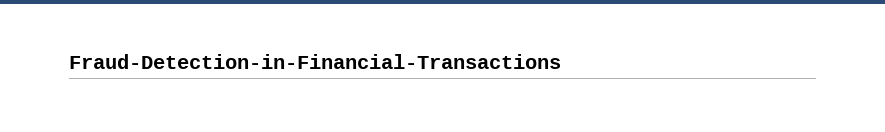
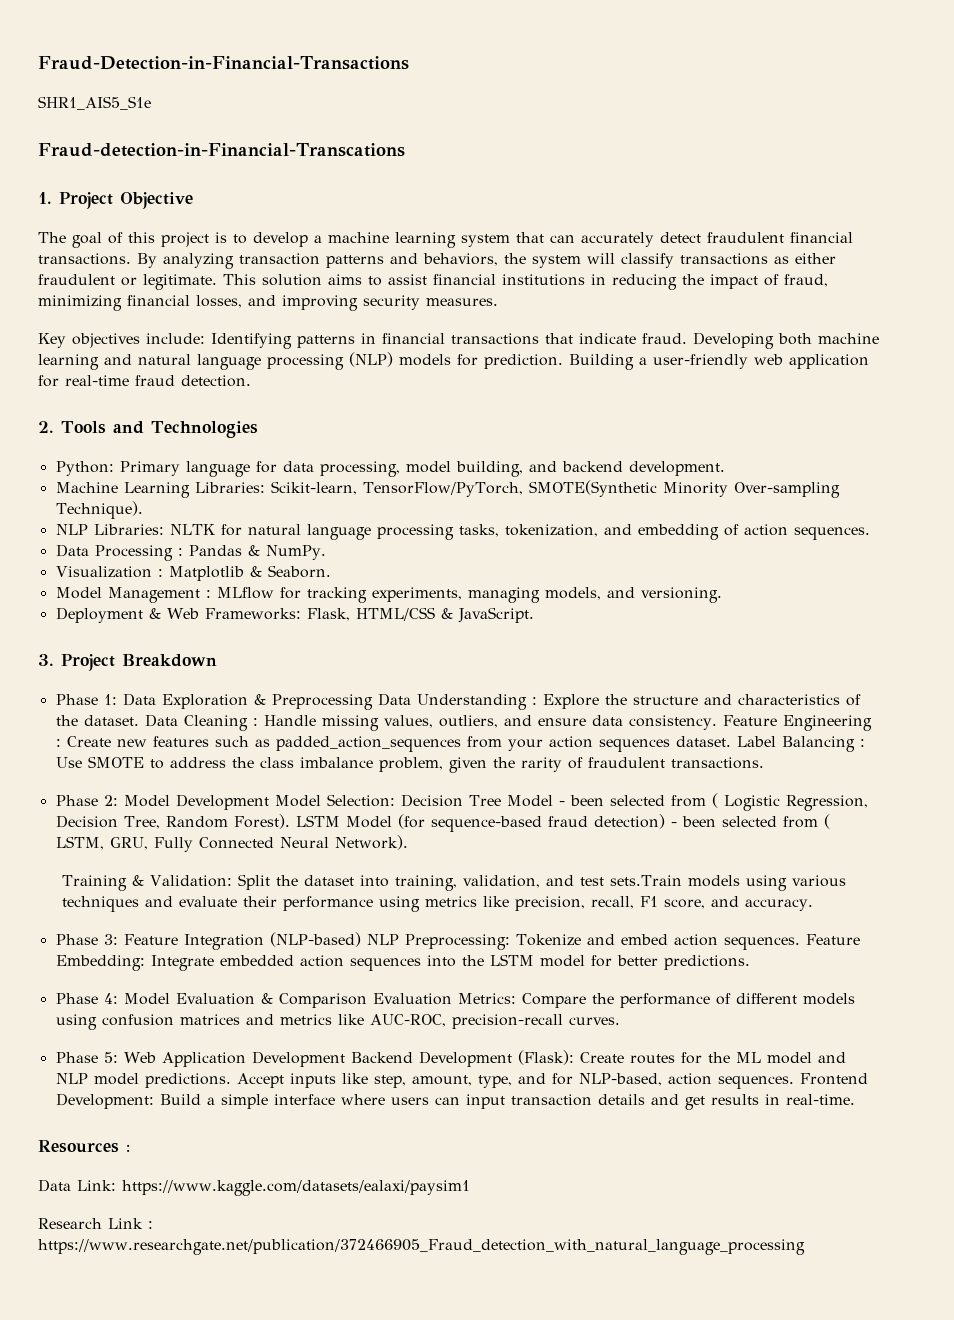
(561, 61) none -> [38,96,151,110] [38,143,405,157] [38,192,193,209] [38,232,853,248] [38,253,836,269] [38,274,828,290] [38,295,498,311] [38,332,879,349] [38,352,869,370] [38,375,251,387] [38,421,258,438] [55,461,725,477] [55,480,840,498] [55,501,143,519] [55,524,870,540] [55,544,326,561] [55,565,331,581] [55,587,722,603] [55,607,534,623] [38,654,217,671] [55,693,861,710] [55,714,872,731] [55,736,865,752] [55,756,764,773] [55,793,868,811] [55,814,830,832] [55,835,408,852] [61,874,846,891] [61,896,813,912] [55,932,860,950] [55,954,750,971] [55,993,855,1008] [55,1014,620,1030] [55,1050,846,1067] [55,1073,868,1089] [55,1093,855,1110] [38,1140,130,1153] [38,1179,470,1196] [38,1218,153,1229] [38,1239,805,1255] // SHR1_AIS5_S1e // Fraud-detection-in-Financial-Transcations // 1. Project Objective // The goal of this project is to develop a machine learning system that can accurately detect fraudulent financial transactions. By analyzing transaction patterns and behaviors, the system will classify transactions as either fraudulent or legitimate. This solution aims to assist financial institutions in reducing the impact of fraud, minimizing financial losses, and improving security measures. // Key objectives include: Identifying patterns in financial transactions that indicate fraud. Developing both machine learning and natural language processing (NLP) models for prediction. Building a user-friendly web application for real-time fraud detection. // 2. Tools and Technologies // Python: Primary language for data processing, model building, and backend development. // Machine Learning Libraries: Scikit-learn, TensorFlow/PyTorch, SMOTE(Synthetic Minority Over-sampling Technique). // NLP Libraries: NLTK for natural language processing tasks, tokenization, and embedding of action sequences. // Data Processing : Pandas & NumPy. // Visualization : Matplotlib & Seaborn. // Model Management : MLflow for tracking experiments, managing models, and versioning. // Deployment & Web Frameworks: Flask, HTML/CSS & JavaScript. // 3. Project Breakdown // Phase 1: Data Exploration & Preprocessing Data Understanding : Explore the structure and characteristics of the dataset. Data Cleaning : Handle missing values, outliers, and ensure data consistency. Feature Engineering : Create new features such as padded_action_sequences from your action sequences dataset. Label Balancing : Use SMOTE to address the class imbalance problem, given the rarity of fraudulent transactions. // Phase 2: Model Development Model Selection: Decision Tree Model - been selected from ( Logistic Regression, Decision Tree, Random Forest). LSTM Model (for sequence-based fraud detection) - been selected from ( LSTM, GRU, Fully Connected Neural Network). // Training & Validation: Split the dataset into training, validation, and test sets.Train models using various techniques and evaluate their performance using metrics like precision, recall, F1 score, and accuracy. // Phase 3: Feature Integration (NLP-based) NLP Preprocessing: Tokenize and embed action sequences. Feature Embedding: Integrate embedded action sequences into the LSTM model for better predictions. // Phase 4: Model Evaluation & Comparison Evaluation Metrics: Compare the performance of different models using confusion matrices and metrics like AUC-ROC, precision-recall curves. // Phase 5: Web Application Development Backend Development (Flask): Create routes for the ML model and NLP model predictions. Accept inputs like step, amount, type, and for NLP-based, action sequences. Frontend Development: Build a simple interface where users can input transaction details and get results in real-time. // Resources : // Data Link: https://www.kaggle.com/datasets/ealaxi/paysim1 // Research Link : https://www.researchgate.net/publication/372466905_Fraud_detection_with_natural_language_processing

